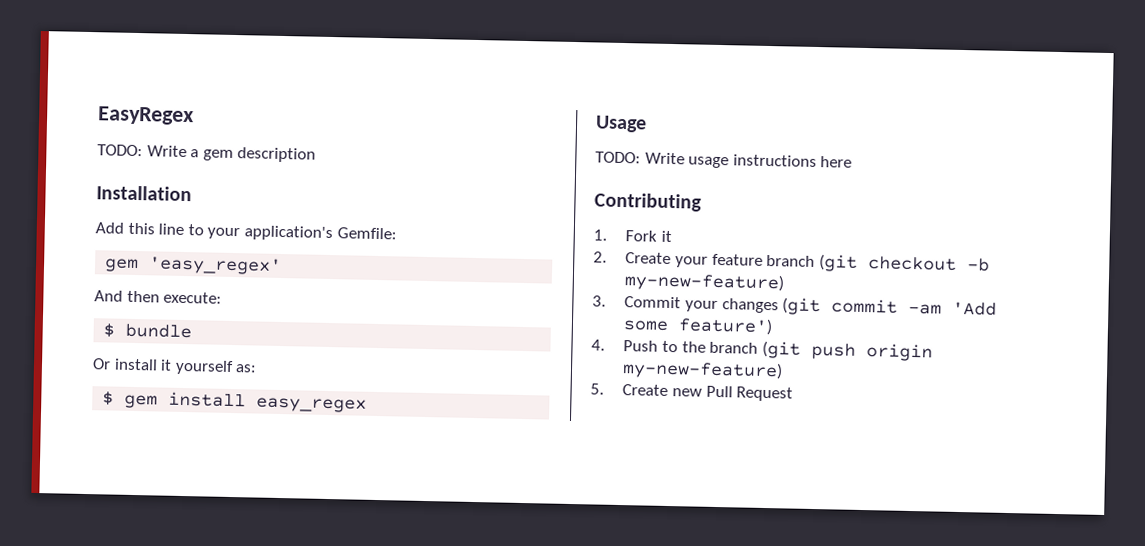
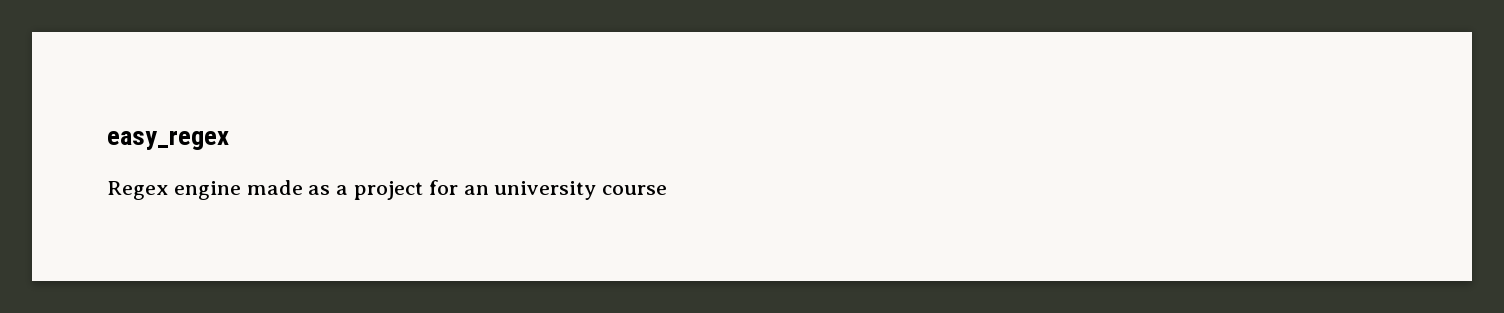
[97,106,194,126] [97,144,317,163] [96,185,192,202] [95,222,397,242] [104,256,283,276] [94,290,223,304] [103,323,193,339] [92,358,258,376] [102,391,368,413] [595,115,647,133] [595,151,853,169] [594,192,702,212] [593,229,673,243] [593,251,990,272] [624,272,785,293] [592,295,998,316] [623,317,774,336] [591,339,933,362] [622,360,784,381] [590,383,794,402] EasyRegex // TODO: Write a gem description // Installation // Add this line to your application's Gemfile: // gem 'easy_regex' // And then execute: // $ bundle // Or install it yourself as: // $ gem install easy_regex // Usage // TODO: Write usage instructions here // Contributing // 1. Fork it // 2. Create your feature branch (git checkout -b my-new-feature) // 3. Commit your changes (git commit -am 'Add some feature') // 4. Push to the branch (git push origin my-new-feature) // 5. Create new Pull Request -> [107,131,229,150] [107,180,668,200] easy_regex // Regex engine made as a project for an university course

